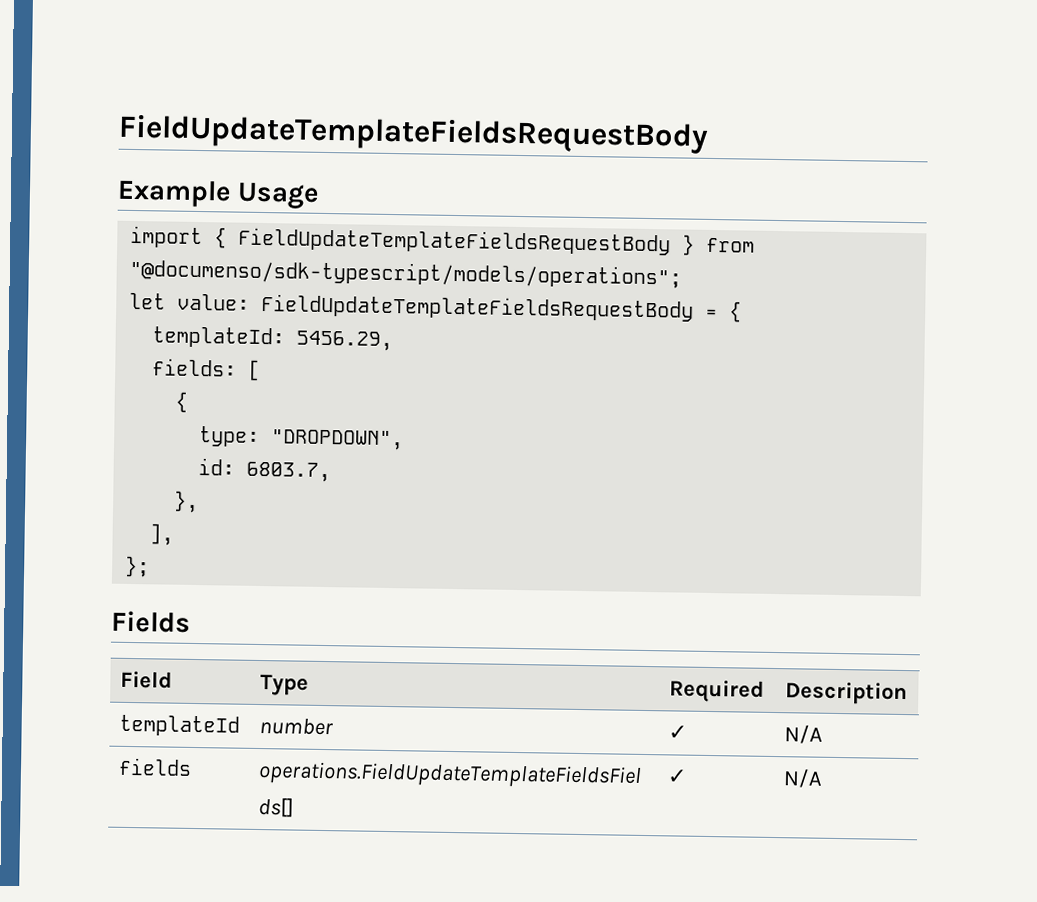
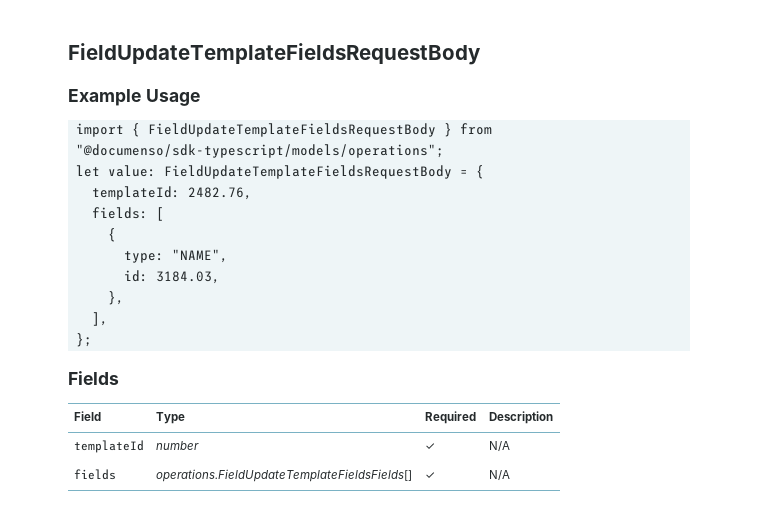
[296,330,394,352] 5456.29, -> [187,187,252,200] 2482.76,
[271,429,405,451] "DROPDOWN", -> [171,249,228,263] "NAME",
[246,461,332,483] 6803.7, -> [155,271,220,284] 3184.03,

